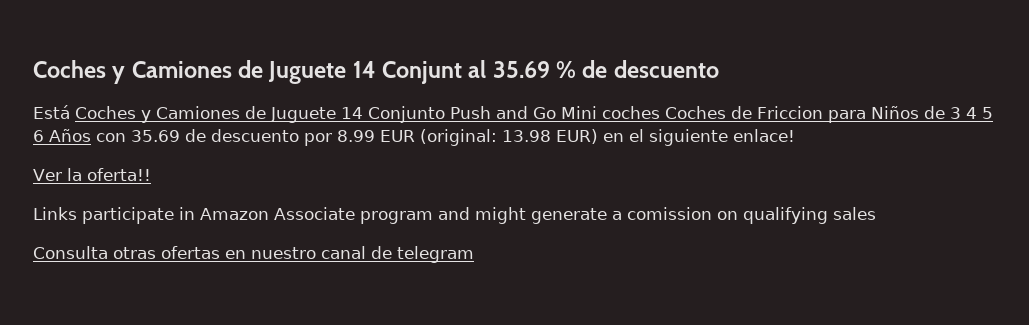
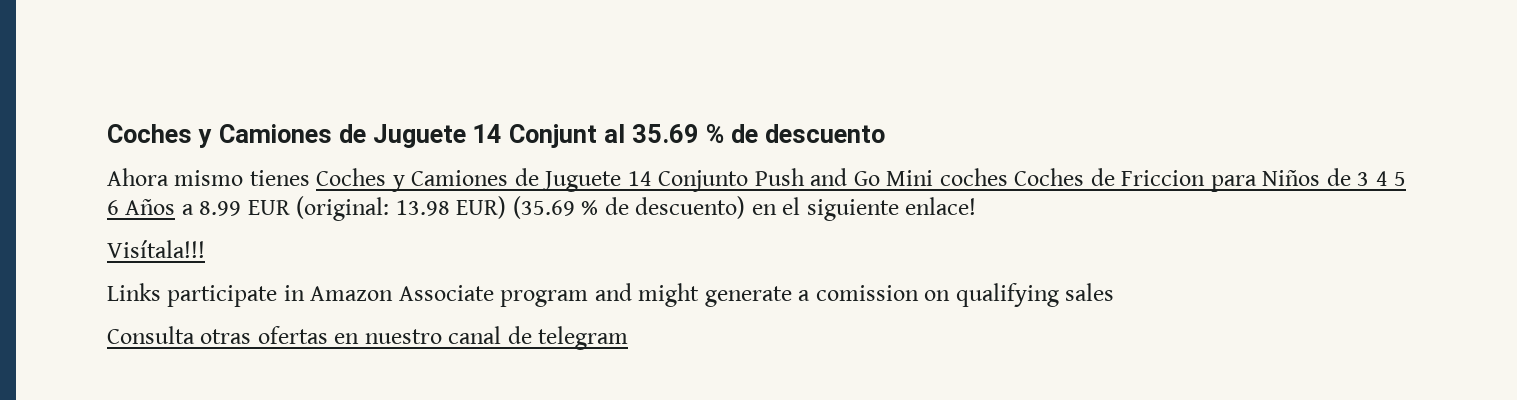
[33,105,70,119] Está -> [107,168,310,186] Ahora mismo tienes
[96,129,332,146] con 35.69 de descuento por -> [181,204,194,215] a
(598, 136) none -> [512,196,746,219] (35.69 % de descuento)
[33,168,151,181] Ver la oferta!! -> [107,240,205,258] Visítala!!!

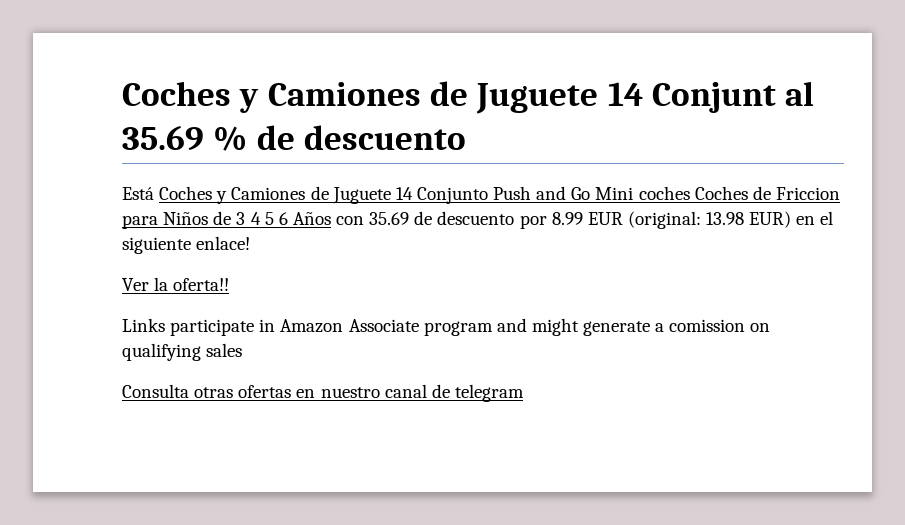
[107,168,310,186] Ahora mismo tienes -> [122,187,154,200] Está
[181,204,194,215] a -> [336,211,547,229] con 35.69 de descuento por
[512,196,746,219] (35.69 % de descuento) -> (792, 219) none
[107,240,205,258] Visítala!!! -> [122,277,230,291] Ver la oferta!!

